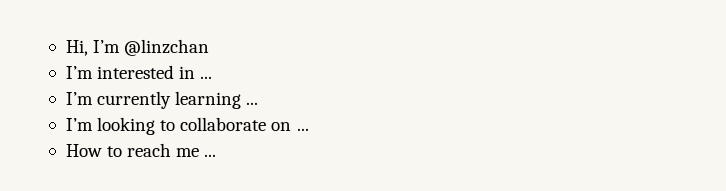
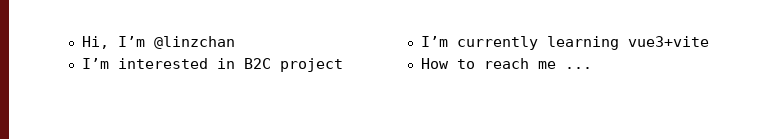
[200,76,213,79] ... -> [243,58,343,72] B2C project
[246,102,259,105] [65,117,309,135] ... // I’m looking to collaborate on ... -> [627,36,709,47] vue3+vite

